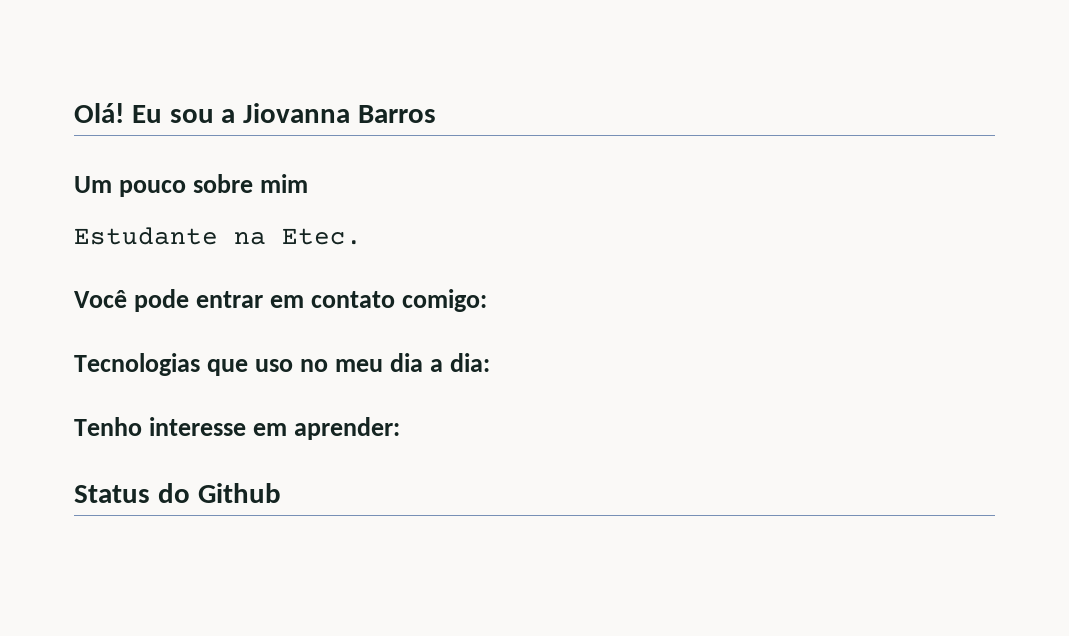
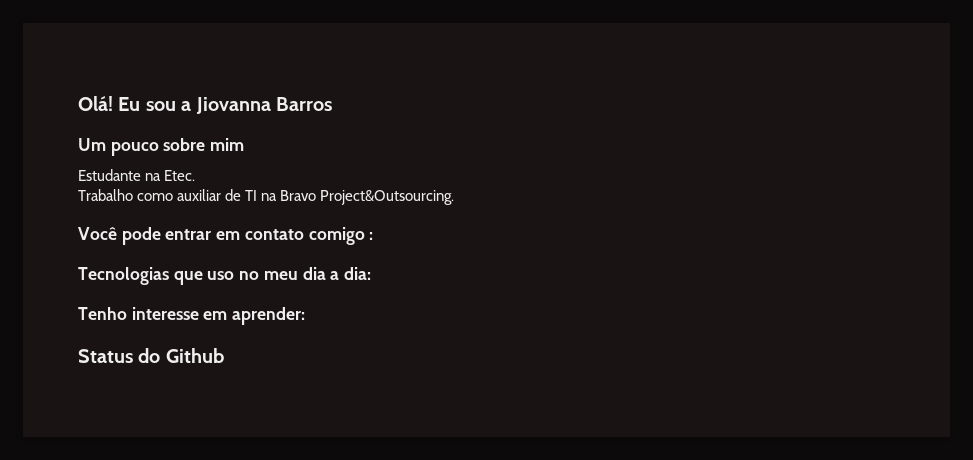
(362, 236) none -> [78,189,455,205] // Trabalho como auxiliar de TI na Bravo Project&Outsourcing.
[402,289,488,312] comigo: -> [308,227,374,245] comigo :

